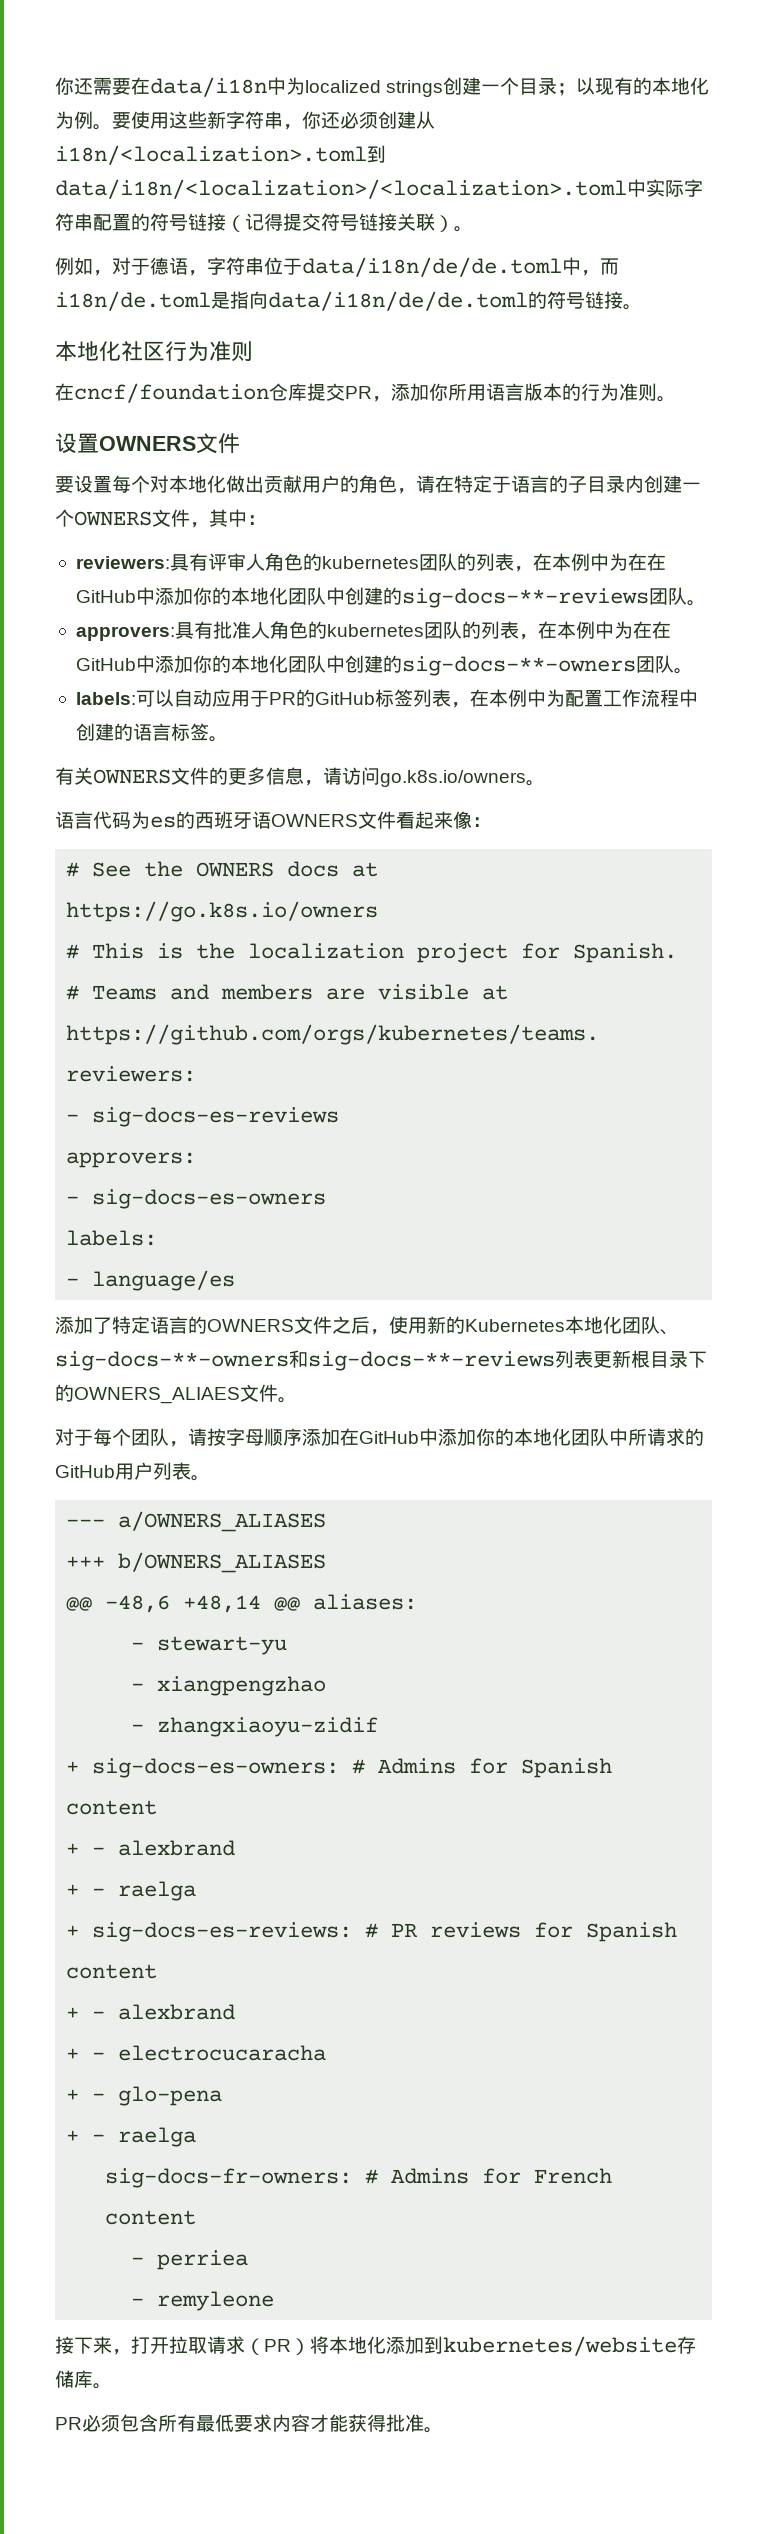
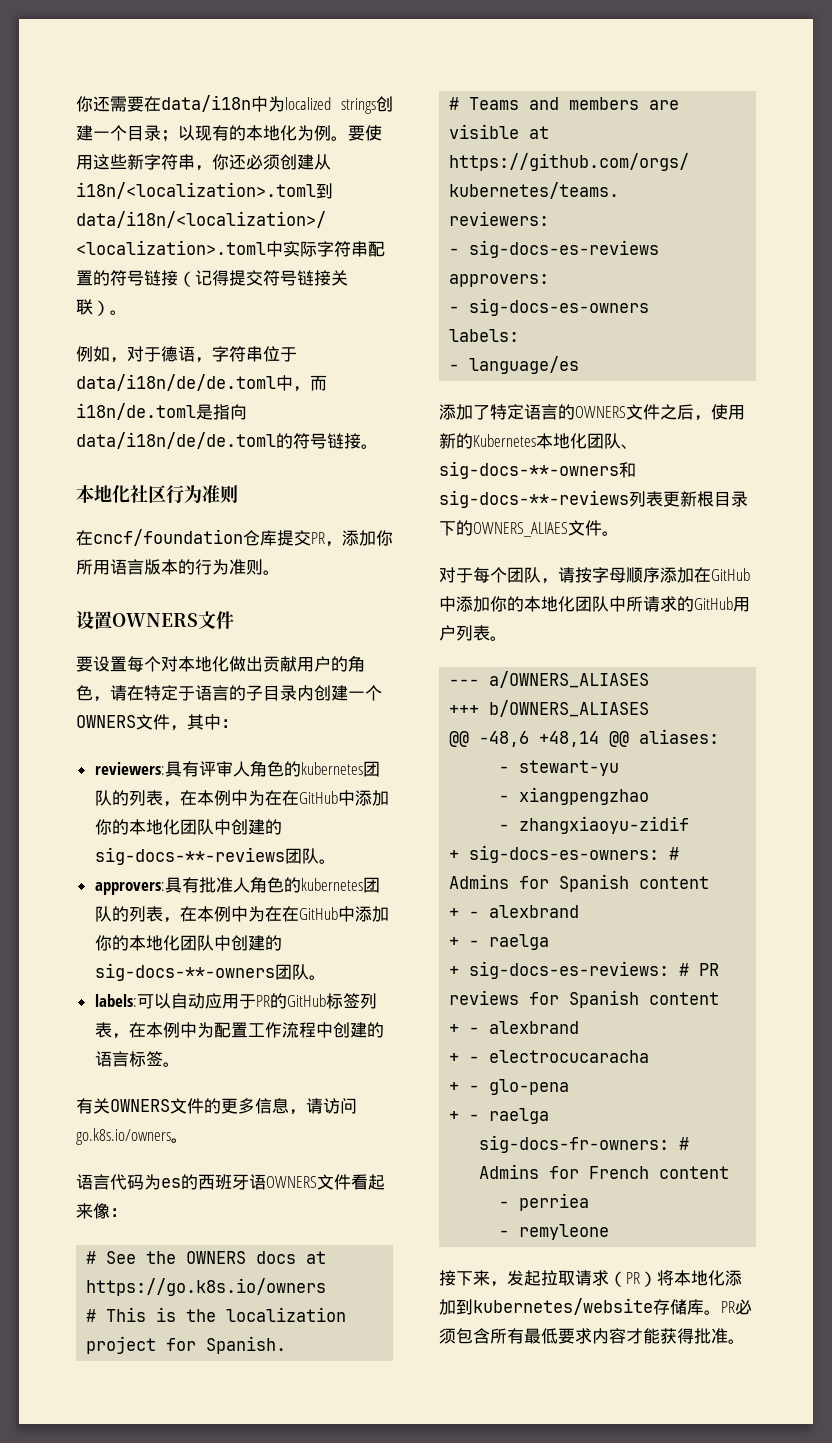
[131,2336,169,2354] 打开 -> [507,1270,541,1286] 发起
(112, 2386) // -> (721, 1312) none

